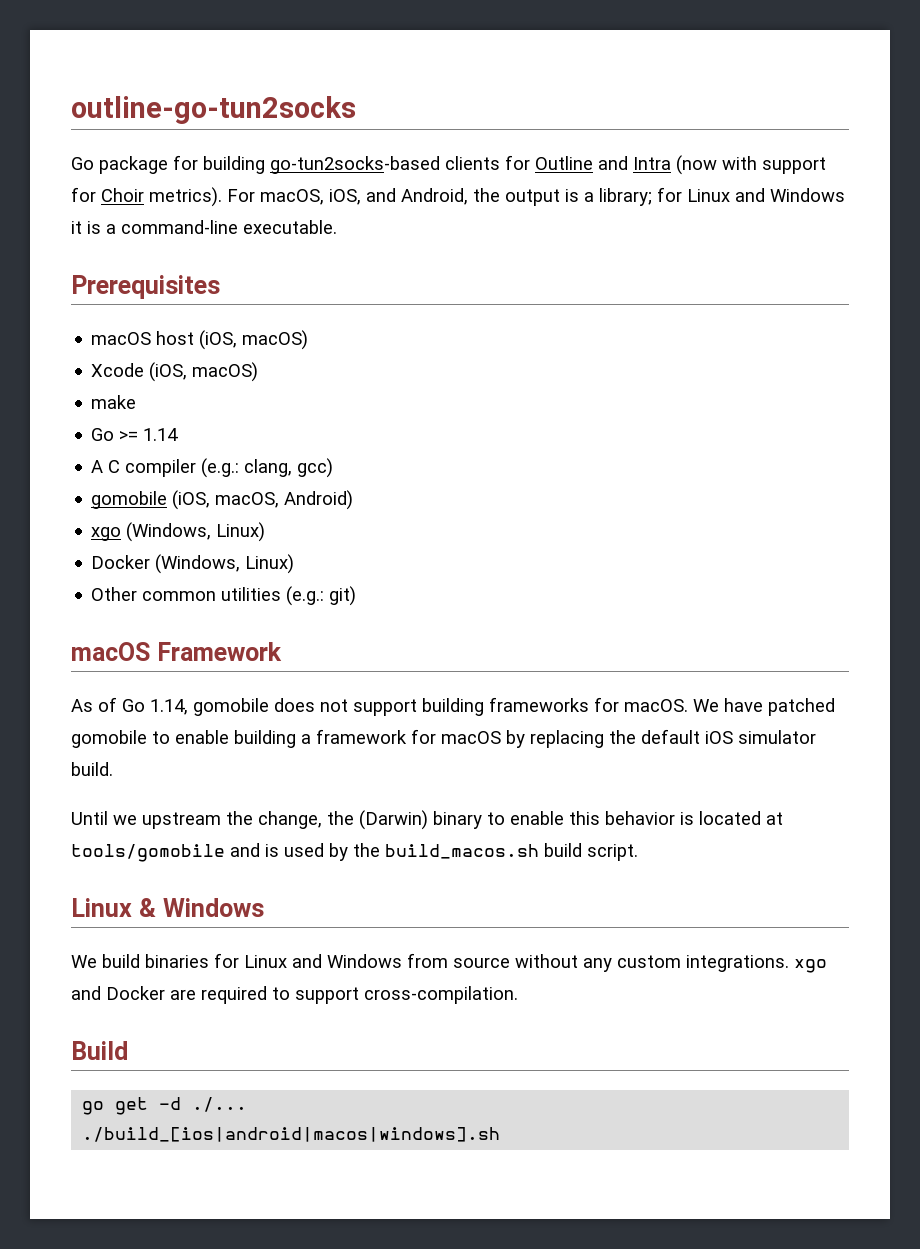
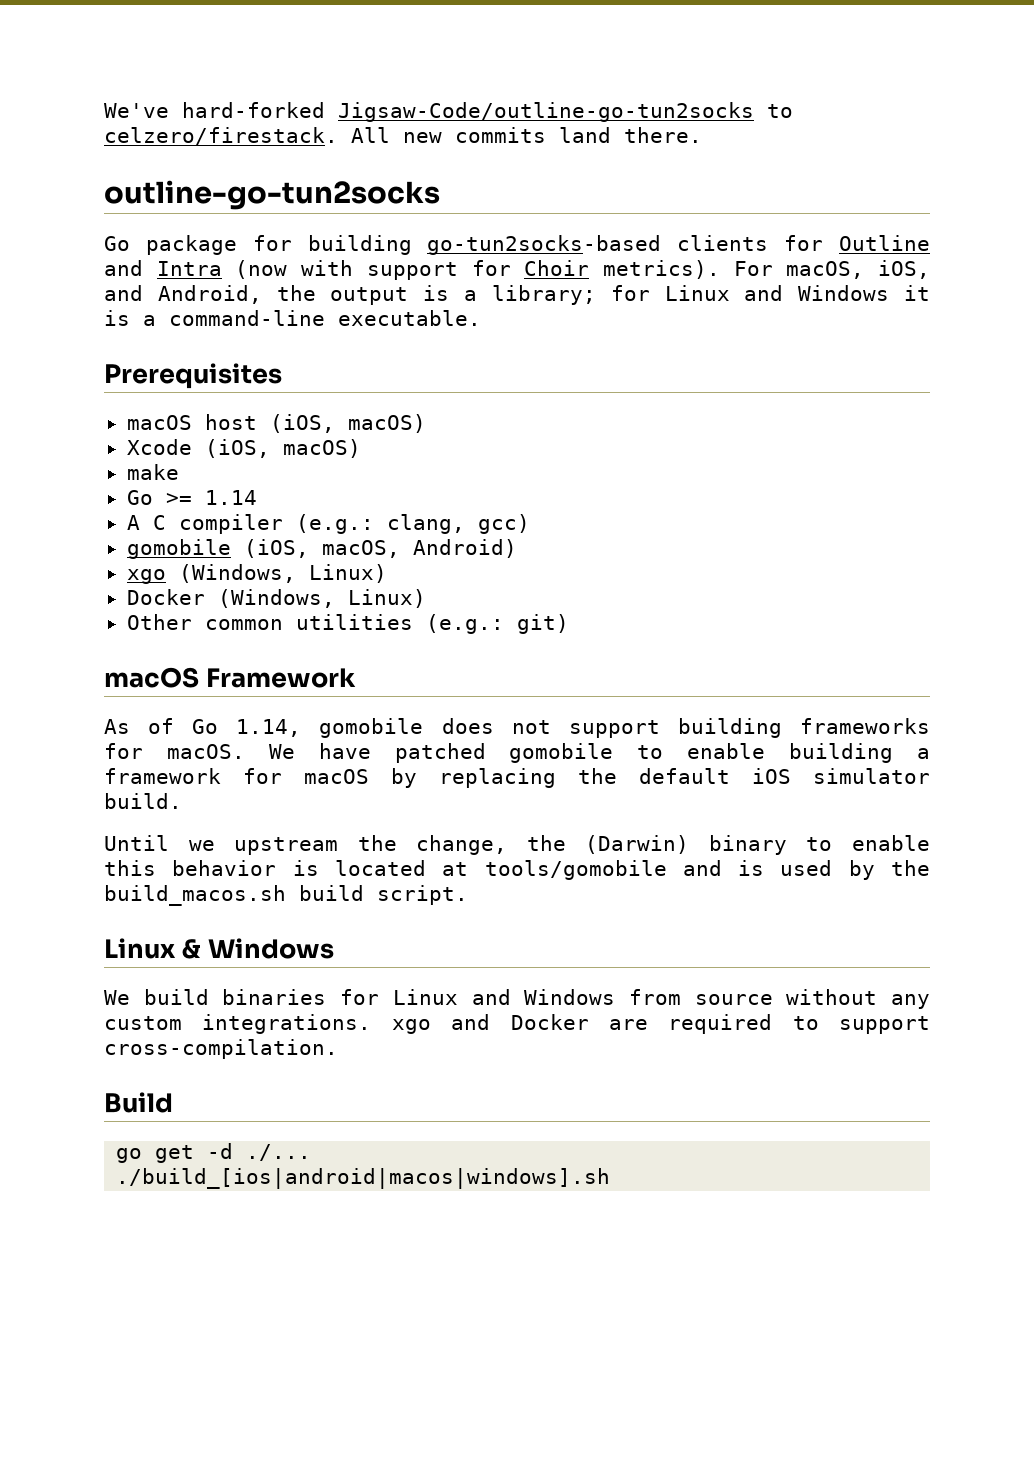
(71, 110) none -> [104,102,793,122] [104,127,702,145] We've hard-forked Jigsaw-Code/outline-go-tun2socks to celzero/firestack. All new commits land there. //

